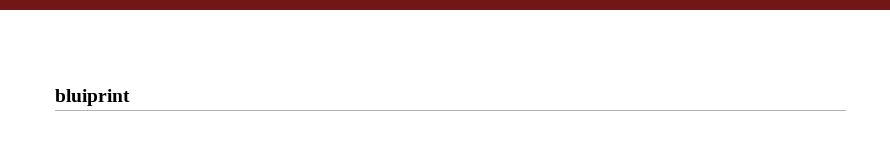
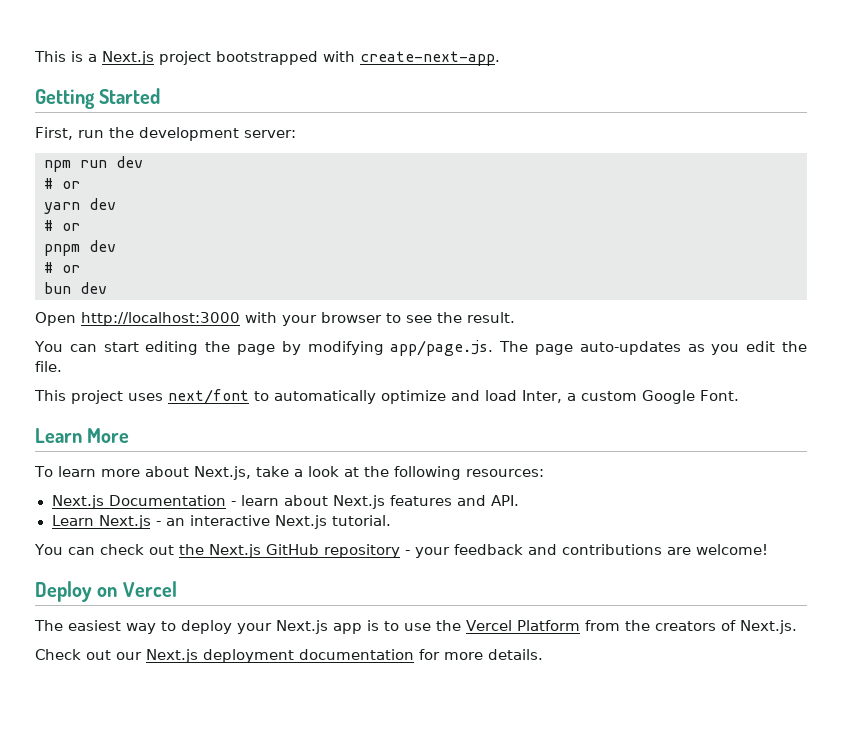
[55,89,130,106] bluiprint -> [34,51,500,66] [35,88,161,109] [35,127,296,141] [44,156,143,172] [44,178,80,189] [44,198,116,214] [44,220,80,231] [44,240,116,256] [44,262,80,273] [44,282,107,294] [35,312,515,326] [34,340,808,356] [35,361,62,372] [34,389,739,405] [35,428,130,443] [34,466,544,480] [51,495,519,509] [51,515,391,529] [34,544,768,558] [35,581,177,602] [34,620,797,634] [35,649,543,663] This is a Next.js project bootstrapped with create-next-app. // Getting Started // First, run the development server: // npm run dev // # or // yarn dev // # or // pnpm dev // # or // bun dev // Open http://localhost:3000 with your browser to see the result. // You can start editing the page by modifying app/page.js. The page auto-updates as you edit the file. // This project uses next/font to automatically optimize and load Inter, a custom Google Font. // Learn More // To learn more about Next.js, take a look at the following resources: // Next.js Documentation - learn about Next.js features and API. // Learn Next.js - an interactive Next.js tutorial. // You can check out the Next.js GitHub repository - your feedback and contributions are welcome! // Deploy on Vercel // The easiest way to deploy your Next.js app is to use the Vercel Platform from the creators of Next.js. // Check out our Next.js deployment documentation for more details.

